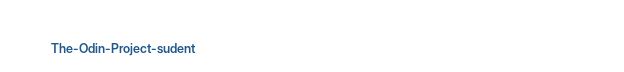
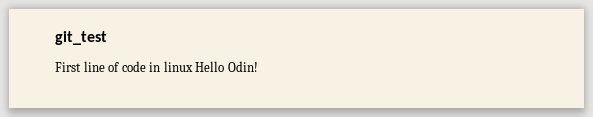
[51,43,196,56] The-Odin-Project-sudent -> [55,31,107,45] [55,61,258,72] git_test // First line of code in linux Hello Odin!

